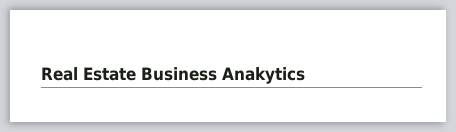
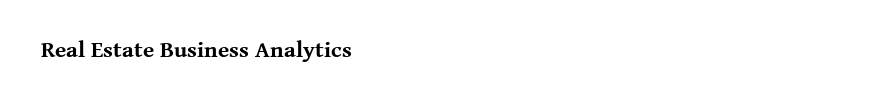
[222,67,305,84] Anakytics -> [255,40,353,62] Analytics

